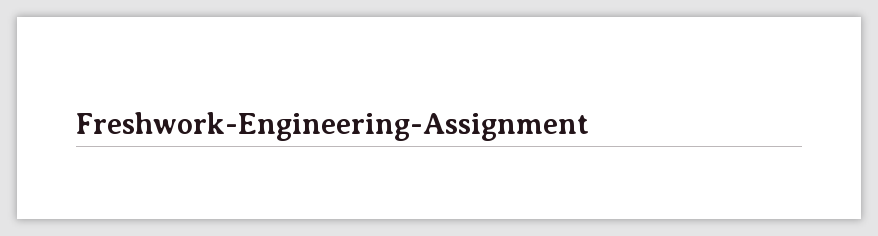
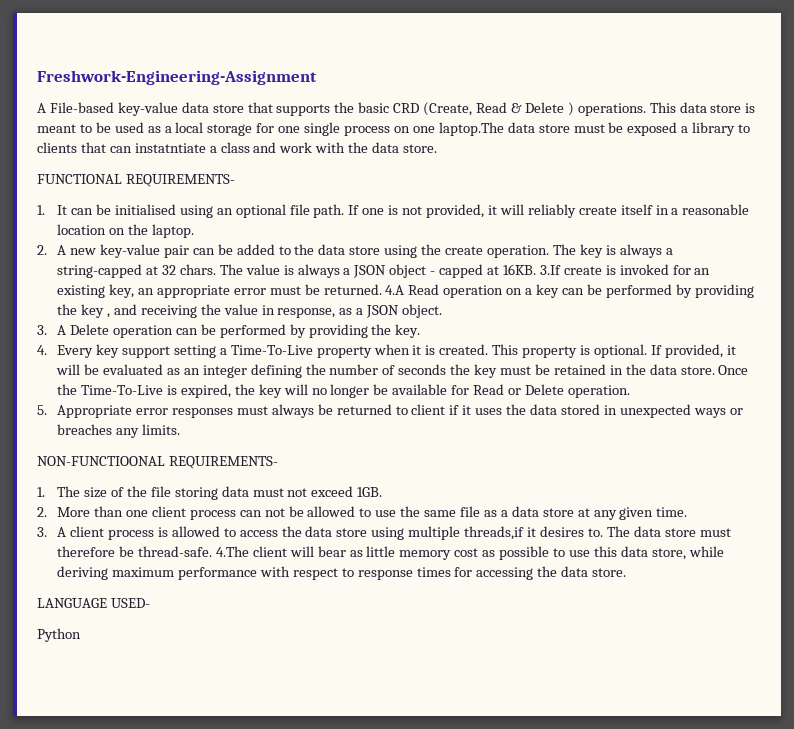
(589, 126) none -> [37,102,756,116] [37,122,751,136] [37,142,438,153] [37,174,235,187] [37,204,750,218] [57,224,194,238] [37,244,673,258] [57,264,711,278] [57,284,754,298] [57,304,443,318] [37,324,421,338] [37,344,736,358] [56,364,749,378] [57,384,630,398] [37,404,743,418] [57,424,181,438] [37,456,278,469] [37,486,383,500] [37,506,688,520] [37,526,731,540] [57,546,724,560] [57,566,627,580] [37,598,150,608] [37,628,81,642] // A File-based key-value data store that supports the basic CRD (Create, Read & Delete ) operations. This data store is meant to be used as a local storage for one single process on one laptop.The data store must be exposed a library to clients that can instatntiate a class and work with the data store. // FUNCTIONAL REQUIREMENTS- // 1. It can be initialised using an optional file path. If one is not provided, it will reliably create itself in a reasonable location on the laptop. // 2. A new key-value pair can be added to the data store using the create operation. The key is always a string-capped at 32 chars. The value is always a JSON object - capped at 16KB. 3.If create is invoked for an existing key, an appropriate error must be returned. 4.A Read operation on a key can be performed by providing the key , and receiving the value in response, as a JSON object. // 3. A Delete operation can be performed by providing the key. // 4. Every key support setting a Time-To-Live property when it is created. This property is optional. If provided, it will be evaluated as an integer defining the number of seconds the key must be retained in the data store. Once the Time-To-Live is expired, the key will no longer be available for Read or Delete operation. // 5. Appropriate error responses must always be returned to client if it uses the data stored in unexpected ways or breaches any limits. // NON-FUNCTIOONAL REQUIREMENTS- // 1. The size of the file storing data must not exceed 1GB. // 2. More than one client process can not be allowed to use the same file as a data store at any given time. // 3. A client process is allowed to access the data store using multiple threads,if it desires to. The data store must therefore be thread-safe. 4.The client will bear as little memory cost as possible to use this data store, while deriving maximum performance with respect to response times for accessing the data store. // LANGUAGE USED- // Python

